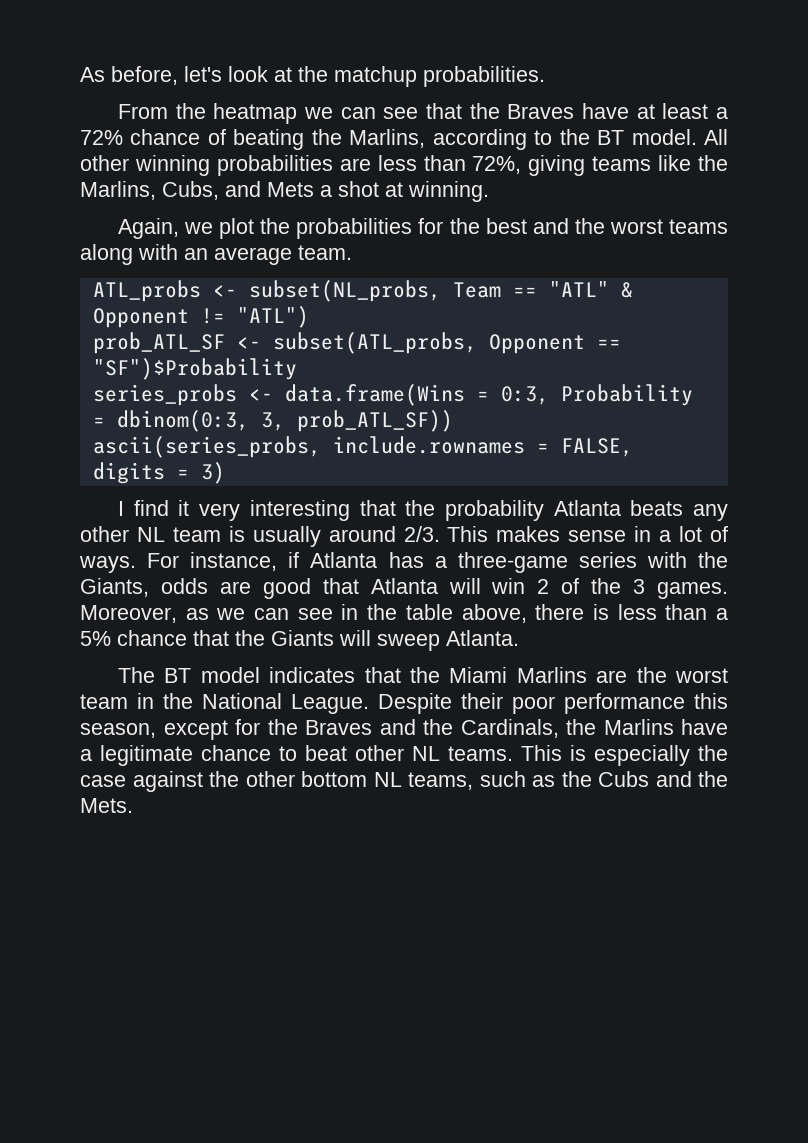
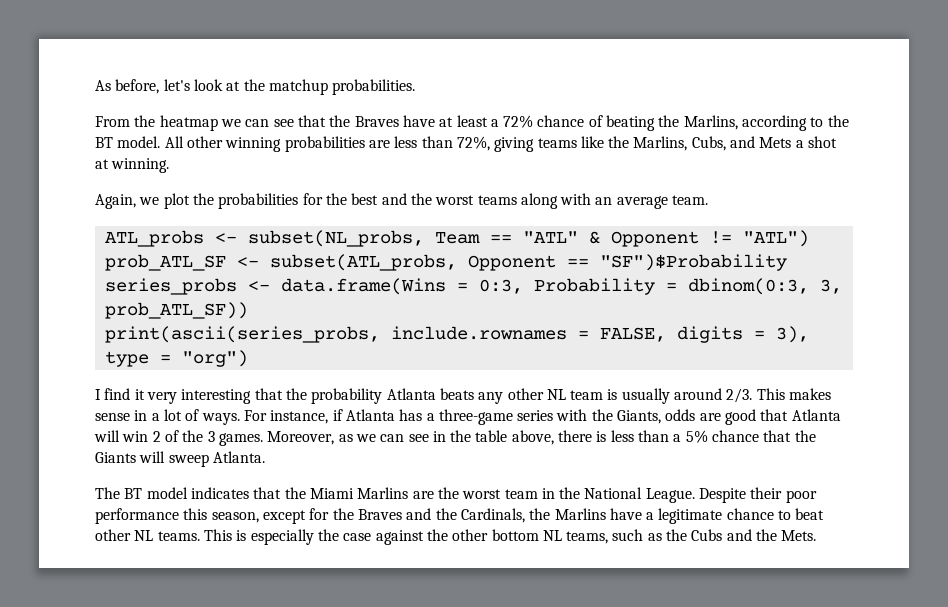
[92,436,321,458] ascii(series_probs, -> [104,326,380,343] print(ascii(series_probs,
[200,462,225,484] 3) -> [775,326,809,343] [104,350,248,367] 3), type = "org")

